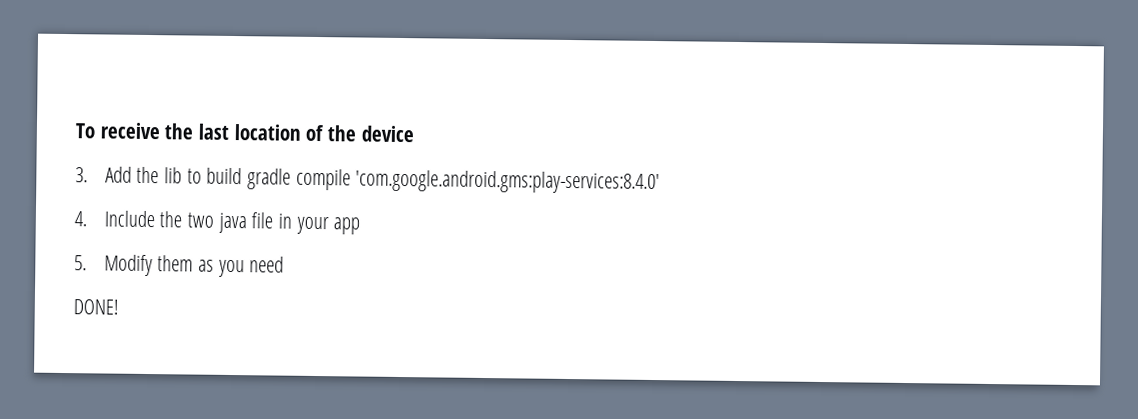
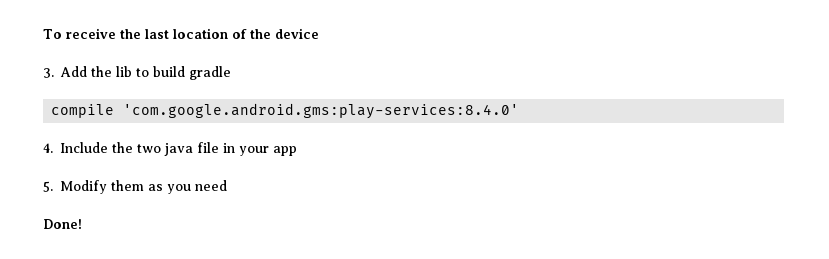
(292, 179) none -> (231, 73) //
[73,299,119,315] DONE! -> [43,219,82,229] Done!

